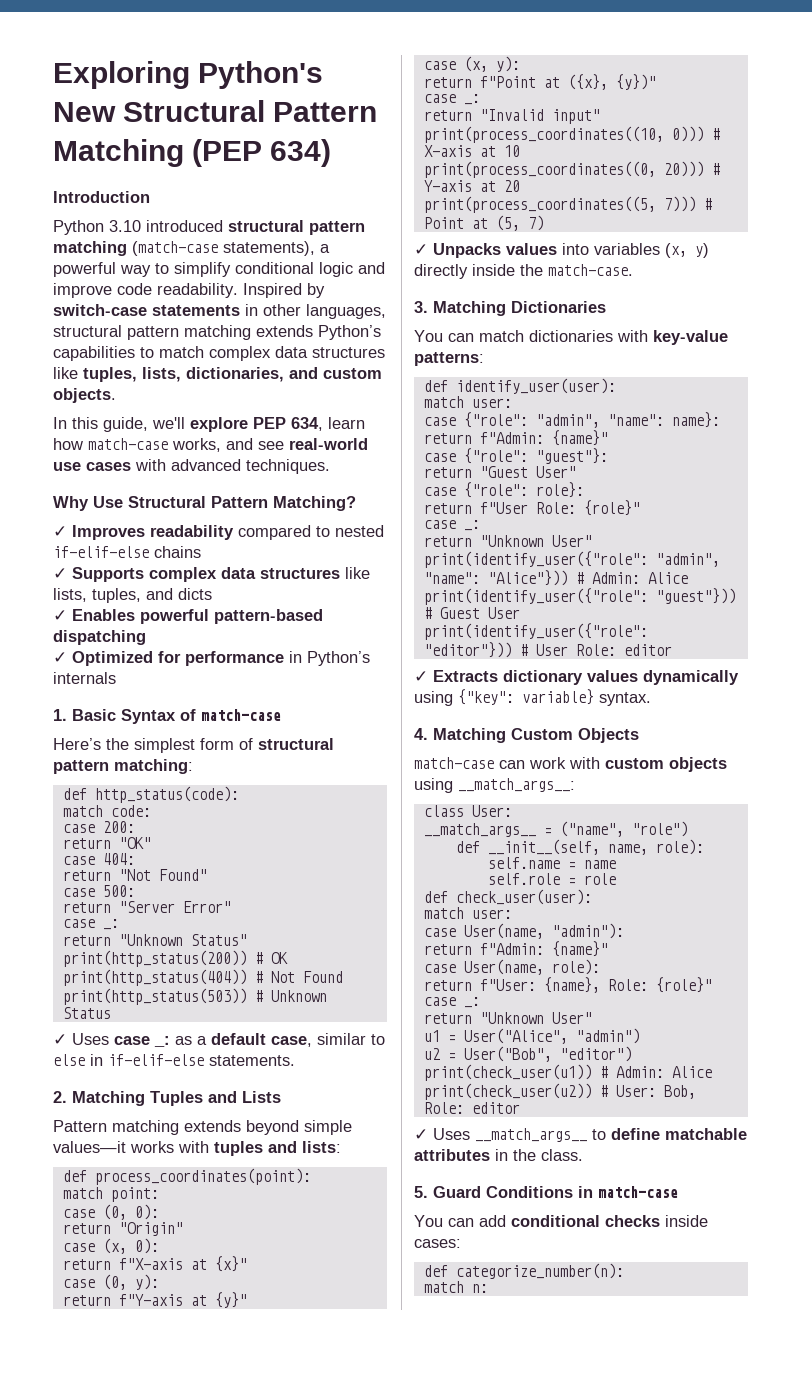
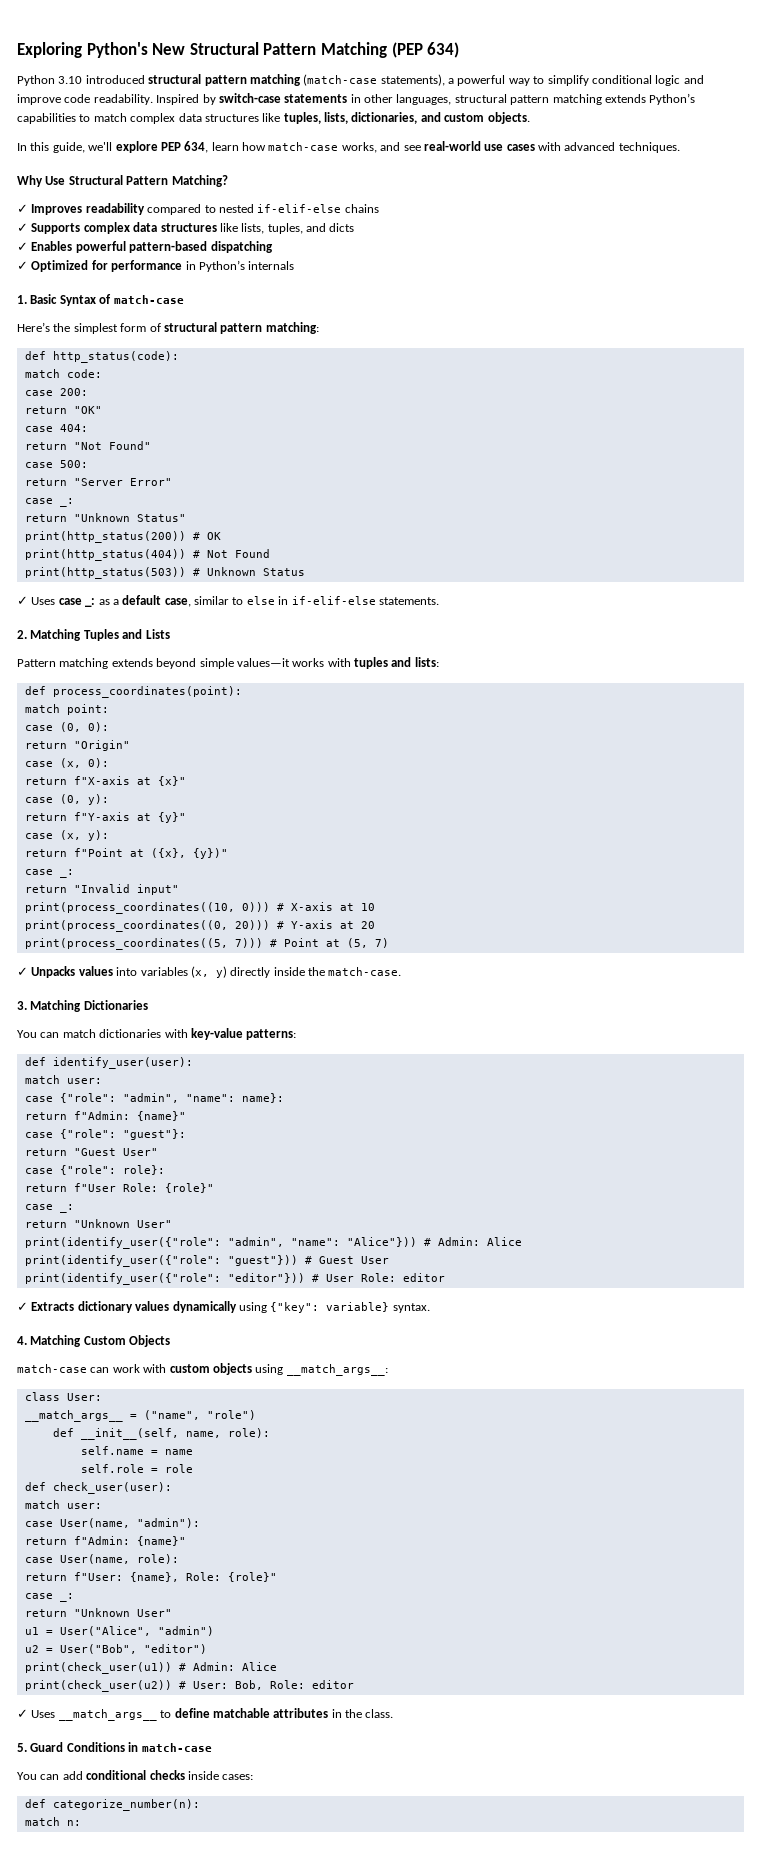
[53,191,150,203] // Introduction -> (460, 50) none

